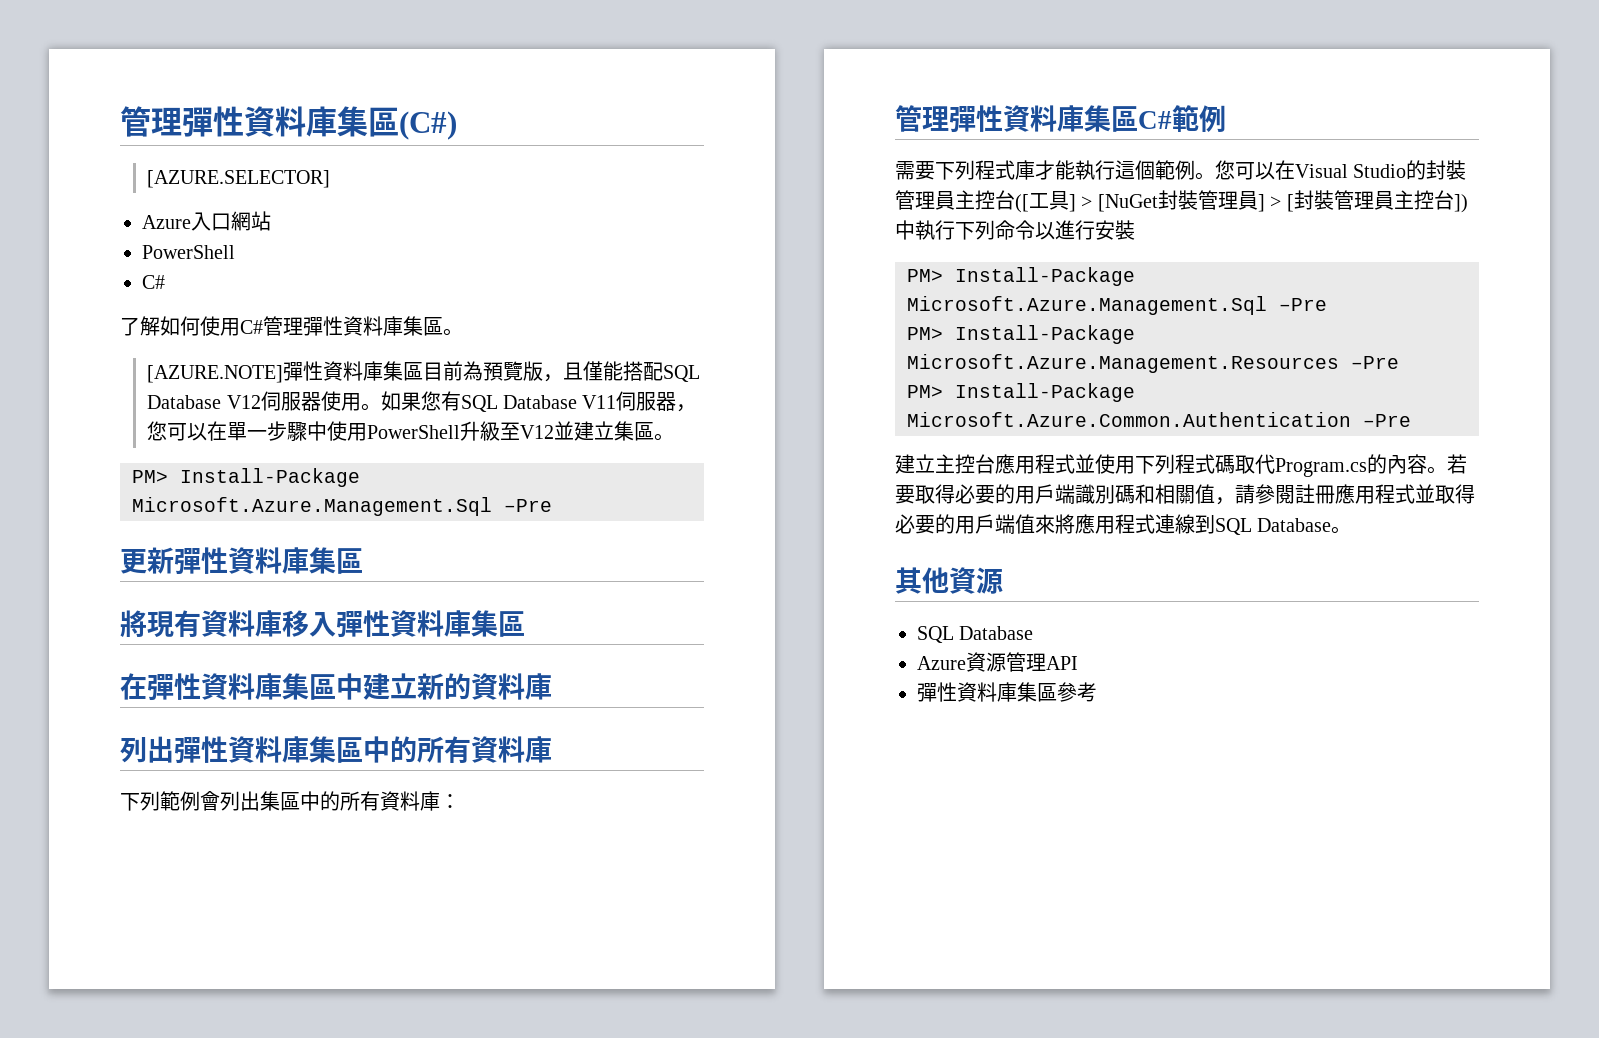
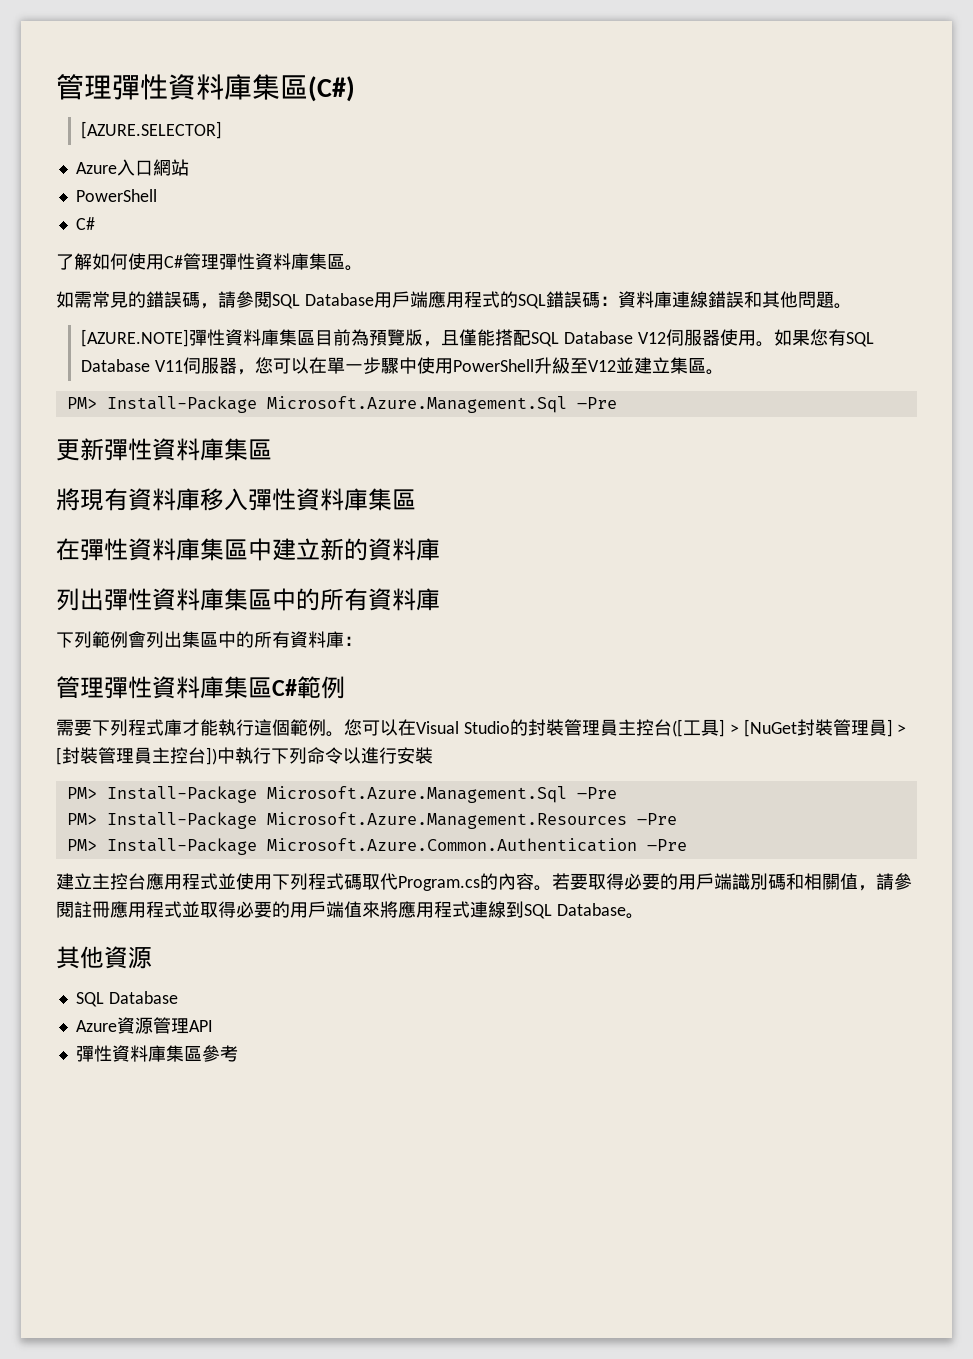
(463, 332) none -> [56,291,852,309] // 如需常見的錯誤碼，請參閱SQL Database用戶端應用程式的SQL錯誤碼：資料庫連線錯誤和其他問題。

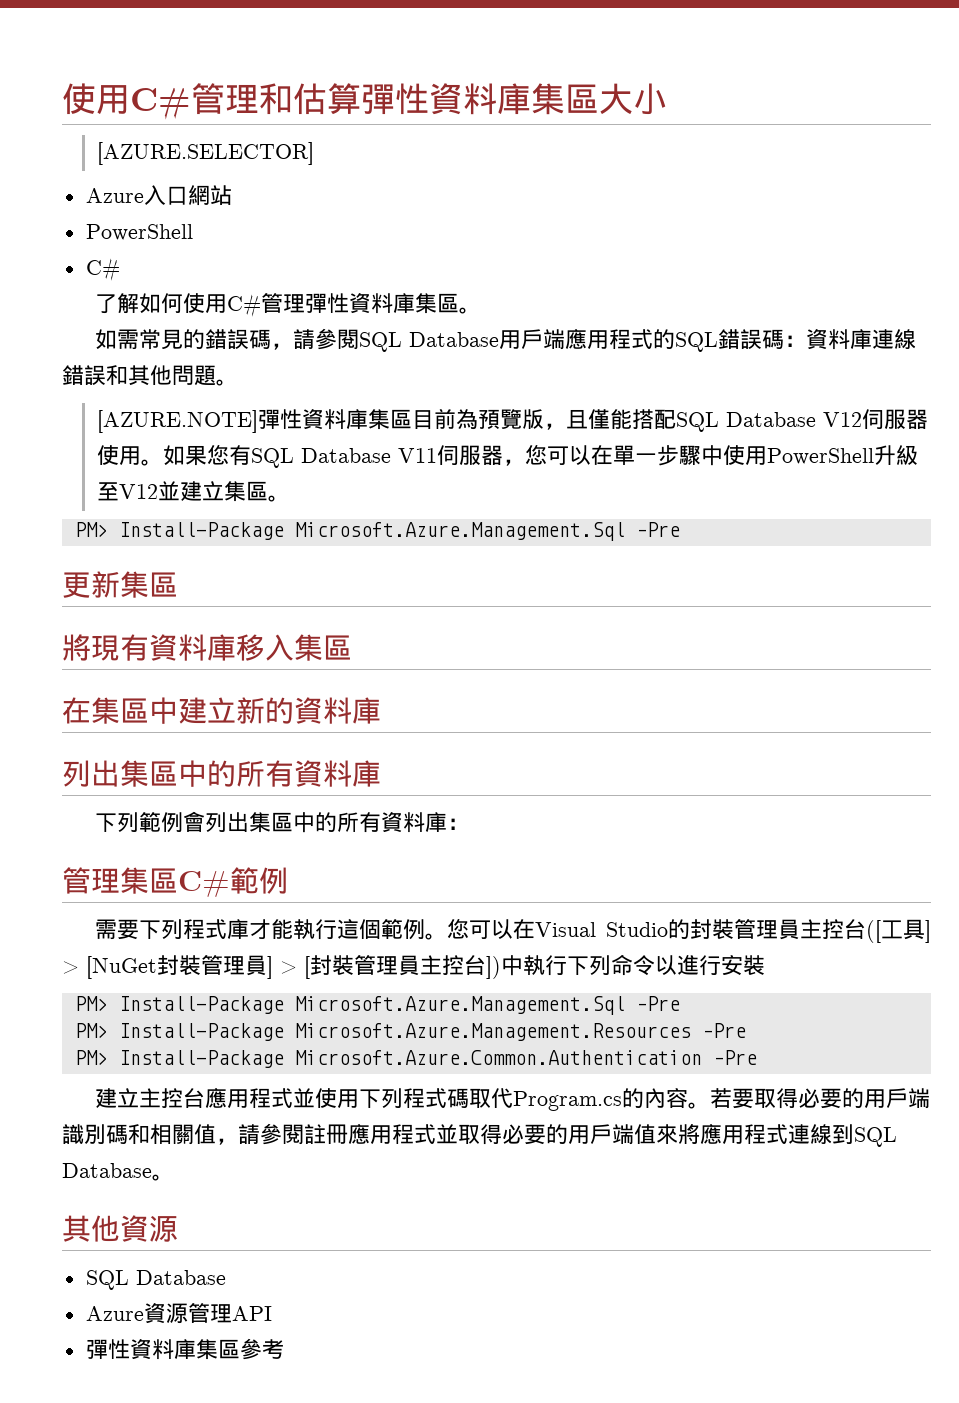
[56,74,355,102] 管理彈性資料庫集區(C#) -> [62,83,667,120] 使用C#管理和估算彈性資料庫集區大小
[104,438,224,461] 彈性資料庫 -> (120, 584) none
[248,488,368,511] 彈性資料庫 -> (294, 647) none
[80,538,200,561] 彈性資料庫 -> (91, 710) none
[104,588,224,611] 彈性資料庫 -> (120, 773) none
[104,676,224,699] 彈性資料庫 -> (120, 880) none

